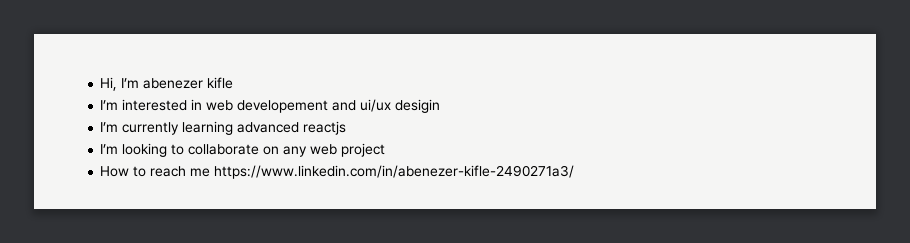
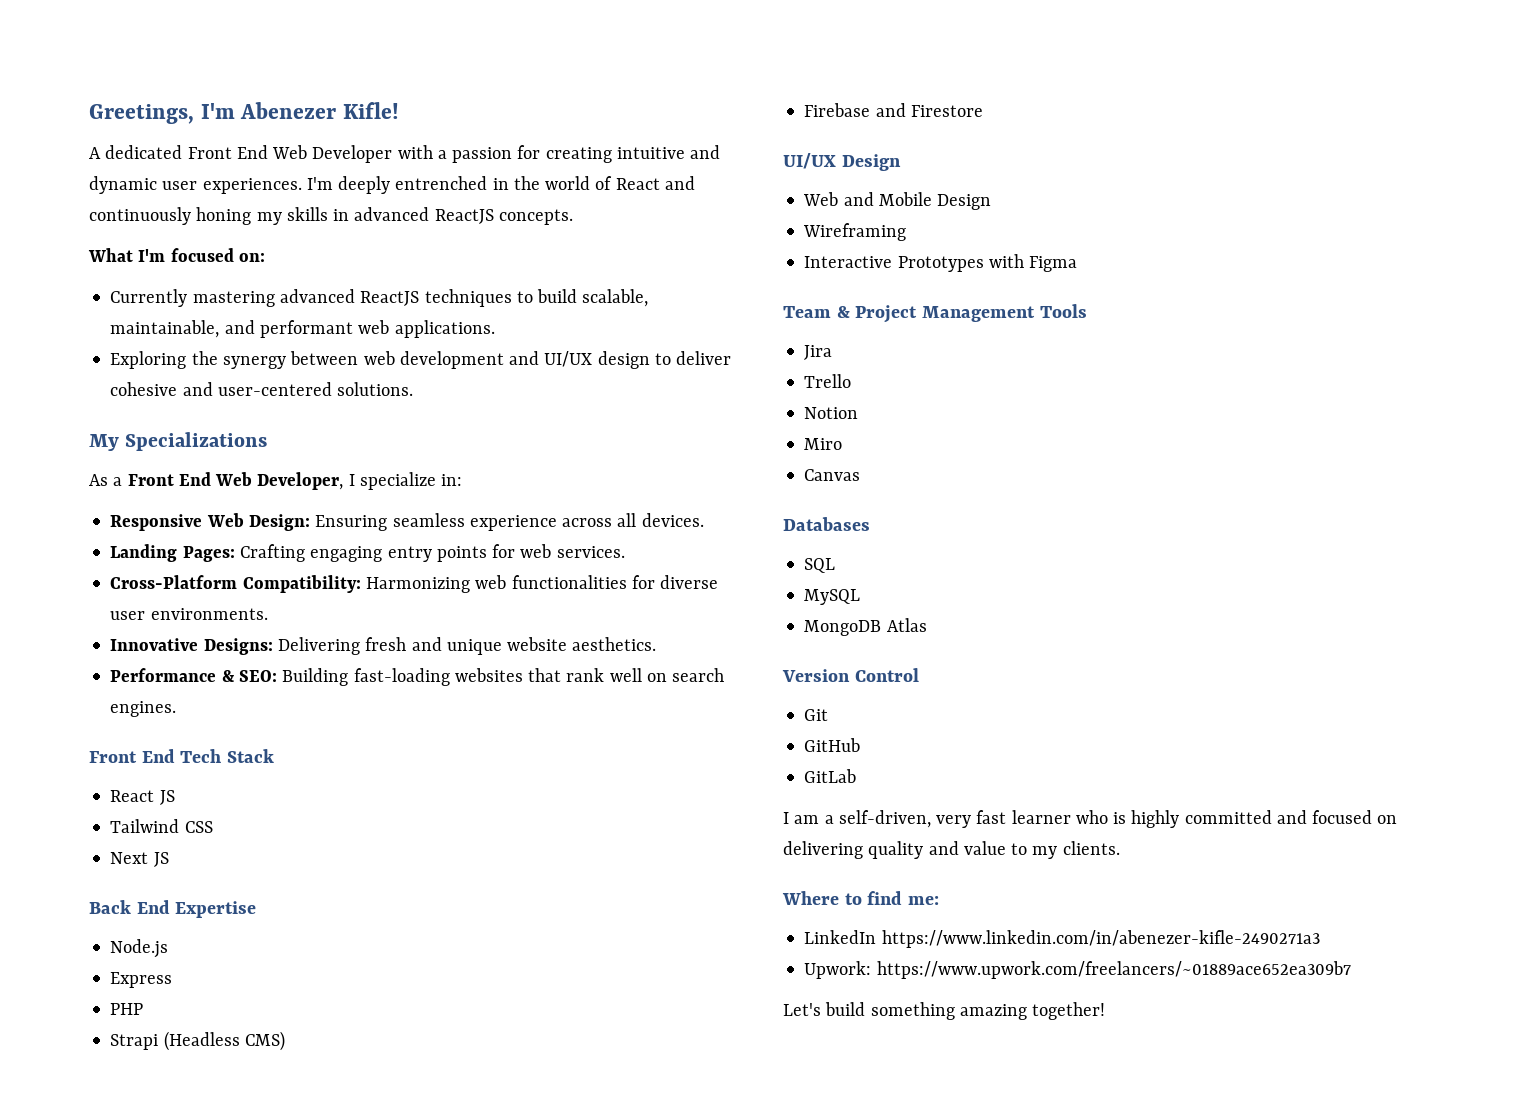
[100,77,234,91] [100,99,441,113] [100,121,347,135] [100,143,386,157] [100,165,575,179] Hi, I’m abenezer kifle // I’m interested in web developement and ui/ux desigin // I’m currently learning advanced reactjs // I’m looking to collaborate on any web project // How to reach me https://www.linkedin.com/in/abenezer-kifle-2490271a3/ -> [89,102,399,124] [89,145,721,163] [89,176,695,194] [89,207,573,225] [88,248,265,262] [110,289,649,307] [110,320,495,338] [110,351,732,369] [110,382,414,396] [89,432,268,451] [89,472,463,490] [110,513,704,531] [110,544,625,562] [110,575,719,593] [110,608,268,620] [110,637,657,655] [110,668,725,686] [110,701,177,717] [89,749,275,763] [110,790,175,805] [110,819,213,833] [110,852,169,867] [89,900,257,918] [110,939,169,958] [110,972,173,988] [110,1003,144,1015] [110,1031,285,1051] [804,103,983,117] [783,153,901,171] [803,192,992,210] [803,223,907,241] [804,254,1078,272] [783,304,1087,323] [804,345,833,360] [804,374,852,388] [804,407,859,419] [804,438,843,450] [804,469,861,481] [783,517,870,531] [804,558,836,573] [804,589,861,605] [804,618,927,636] [782,668,919,682] [804,709,829,721] [804,738,861,752] [804,769,857,783] [783,810,1398,828] [783,841,1120,859] [782,891,940,905] [804,930,1320,948] [804,961,1351,979] [783,1002,1106,1020] Greetings, I'm Abenezer Kifle! // A dedicated Front End Web Developer with a passion for creating intuitive and dynamic user experiences. I'm deeply entrenched in the world of React and continuously honing my skills in advanced ReactJS concepts. // What I'm focused on: // Currently mastering advanced ReactJS techniques to build scalable, maintainable, and performant web applications. // Exploring the synergy between web development and UI/UX design to deliver cohesive and user-centered solutions. // My Specializations // As a Front End Web Developer, I specialize in: // Responsive Web Design: Ensuring seamless experience across all devices. // Landing Pages: Crafting engaging entry points for web services. // Cross-Platform Compatibility: Harmonizing web functionalities for diverse user environments. // Innovative Designs: Delivering fresh and unique website aesthetics. // Performance & SEO: Building fast-loading websites that rank well on search engines. // Front End Tech Stack // React JS // Tailwind CSS // Next JS // Back End Expertise // Node.js // Express // PHP // Strapi (Headless CMS) // Firebase and Firestore // UI/UX Design // Web and Mobile Design // Wireframing // Interactive Prototypes with Figma // Team & Project Management Tools // Jira // Trello // Notion // Miro // Canvas // Databases // SQL // MySQL // MongoDB Atlas // Version Control // Git // GitHub // GitLab // I am a self-driven, very fast learner who is highly committed and focused on delivering quality and value to my clients. // Where to find me: // LinkedIn https://www.linkedin.com/in/abenezer-kifle-2490271a3 // Upwork: https://www.upwork.com/freelancers/~01889ace652ea309b7 // Let's build something amazing together!

